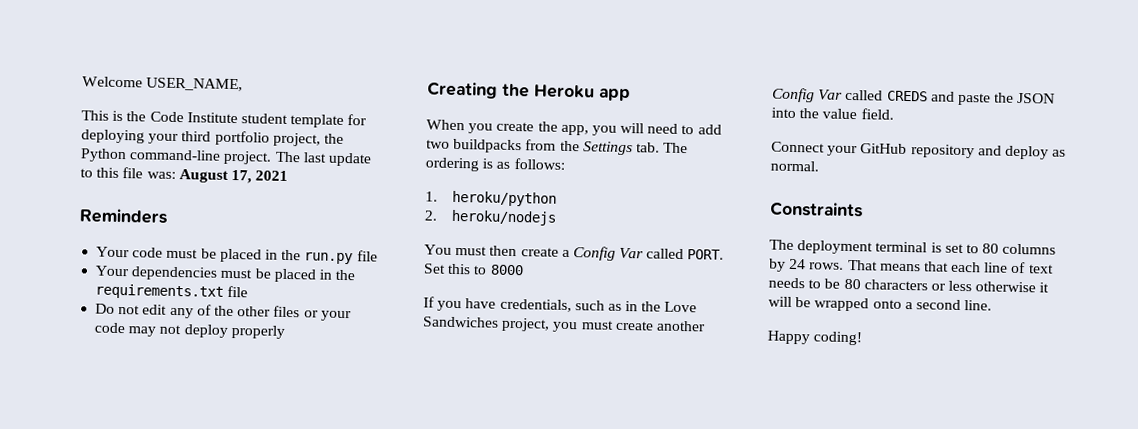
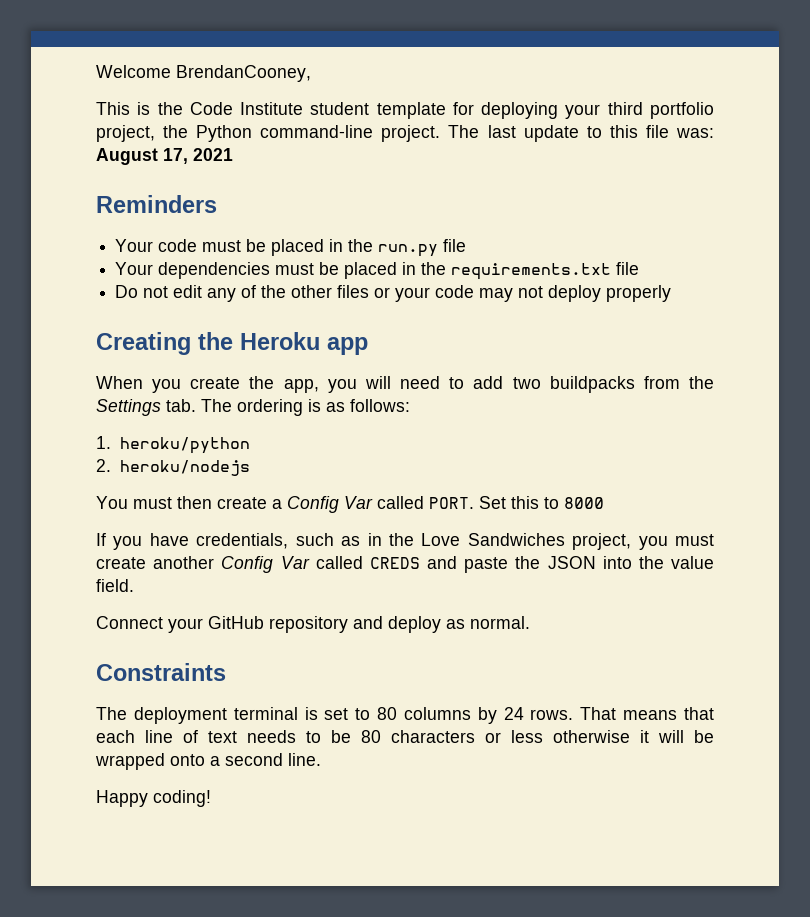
[146,77,244,92] USER_NAME, -> [176,65,311,82] BrendanCooney,

